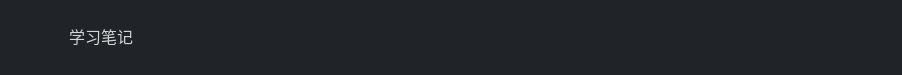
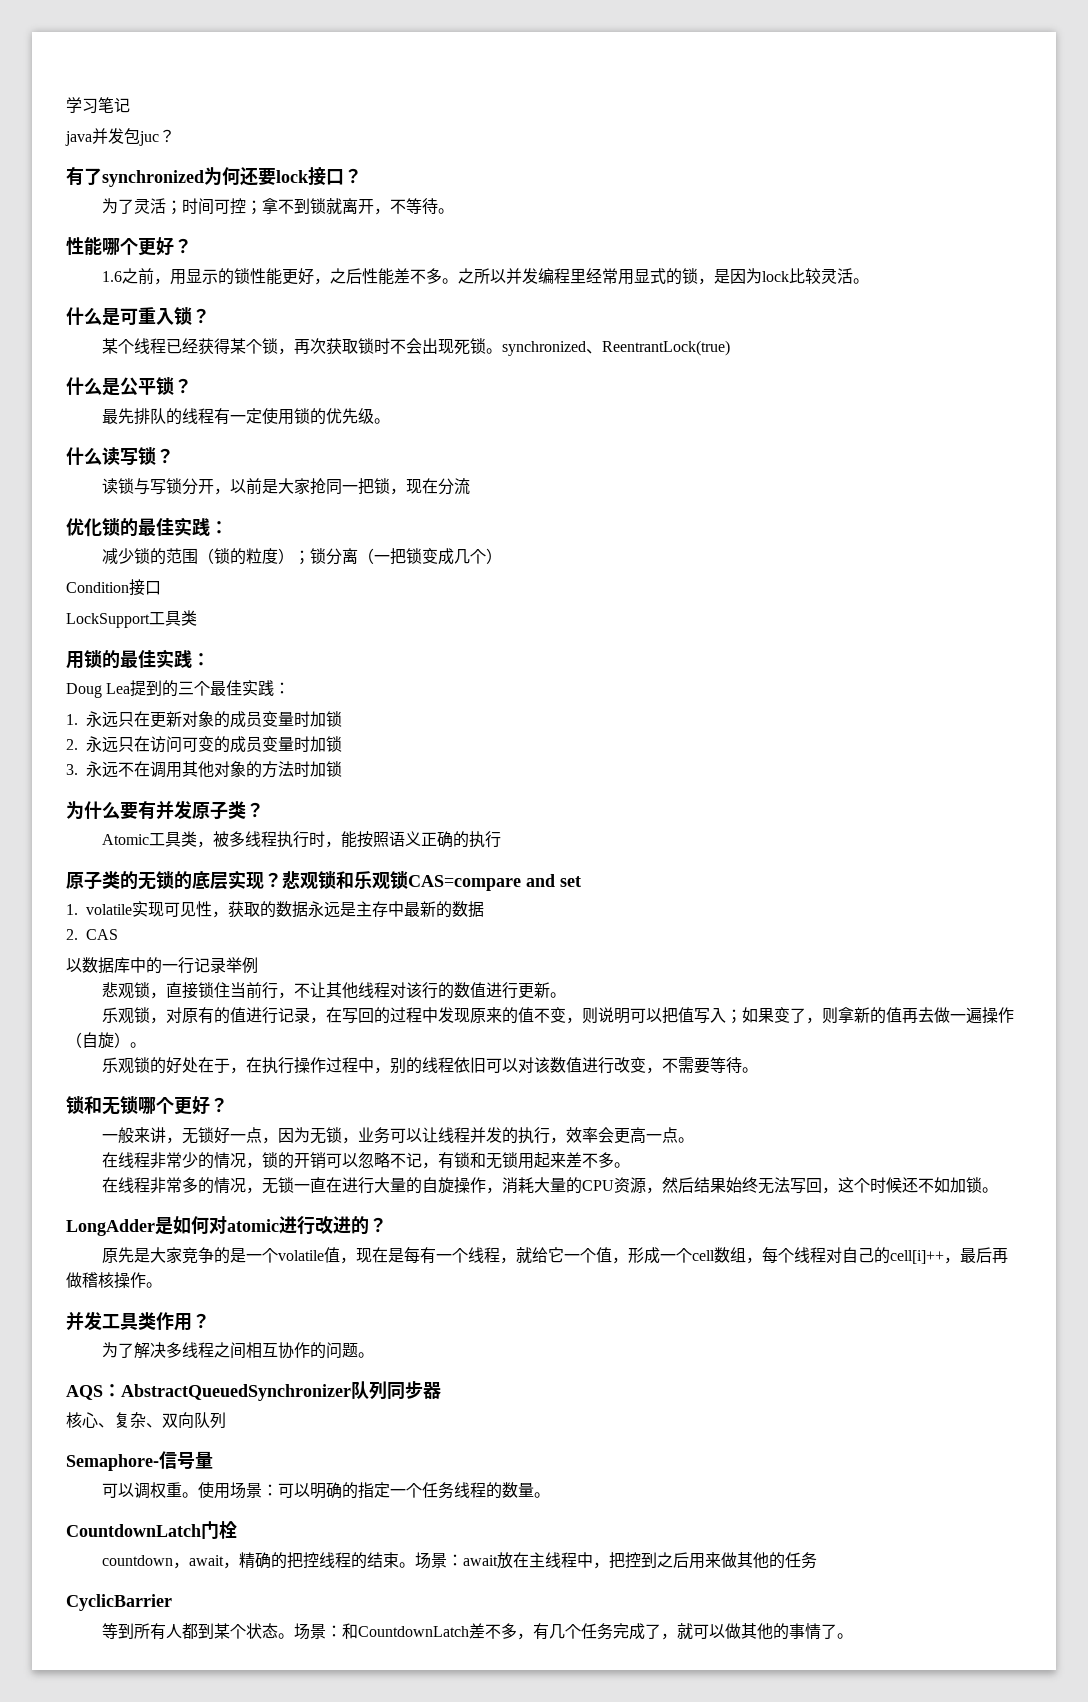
(133, 37) none -> [65,128,175,146] [66,167,362,187] [101,198,454,215] [66,237,192,256] [101,268,869,285] [66,307,210,326] [101,338,730,356] [66,377,192,396] [101,408,390,425] [66,447,174,466] [101,478,470,495] [66,517,228,537] [101,548,502,565] [66,579,161,596] [66,610,197,628] [66,649,210,669] [66,680,291,698] [66,711,342,728] [66,736,342,753] [66,761,342,778] [66,800,264,820] [101,831,501,848] [66,870,581,891] [66,901,484,918] [66,929,118,940] [66,957,258,974] [101,982,566,999] [101,1007,1014,1024] [66,1032,146,1049] [101,1057,758,1074] [66,1096,228,1115] [101,1127,694,1144] [101,1152,630,1169] [101,1177,998,1194] [66,1216,387,1236] [101,1247,1008,1264] [66,1272,162,1289] [66,1311,210,1331] [101,1342,374,1359] [66,1381,441,1401] [66,1412,226,1429] [66,1451,213,1471] [101,1482,550,1499] [66,1521,237,1539] [101,1552,817,1569] [66,1594,172,1611] [101,1623,853,1640] // java并发包juc？ // 有了synchronized为何还要lock接口？ // 为了灵活；时间可控；拿不到锁就离开，不等待。 // 性能哪个更好？ // 1.6之前，用显示的锁性能更好，之后性能差不多。之所以并发编程里经常用显式的锁，是因为lock比较灵活。 // 什么是可重入锁？ // 某个线程已经获得某个锁，再次获取锁时不会出现死锁。synchronized、ReentrantLock(true) // 什么是公平锁？ // 最先排队的线程有一定使用锁的优先级。 // 什么读写锁？ // 读锁与写锁分开，以前是大家抢同一把锁，现在分流 // 优化锁的最佳实践： // 减少锁的范围（锁的粒度）；锁分离（一把锁变成几个） // Condition接口 // LockSupport工具类 // 用锁的最佳实践： // Doug Lea提到的三个最佳实践： // 1.永远只在更新对象的成员变量时加锁 // 2.永远只在访问可变的成员变量时加锁 // 3.永远不在调用其他对象的方法时加锁 // 为什么要有并发原子类？ // Atomic工具类，被多线程执行时，能按照语义正确的执行 // 原子类的无锁的底层实现？悲观锁和乐观锁CAS=compare and set // 1. volatile实现可见性，获取的数据永远是主存中最新的数据 // 2. CAS // 以数据库中的一行记录举例 // 悲观锁，直接锁住当前行，不让其他线程对该行的数值进行更新。 // 乐观锁，对原有的值进行记录，在写回的过程中发现原来的值不变，则说明可以把值写入；如果变了，则拿新的值再去做一遍操作（自旋）。 // 乐观锁的好处在于，在执行操作过程中，别的线程依旧可以对该数值进行改变，不需要等待。 // 锁和无锁哪个更好？ // 一般来讲，无锁好一点，因为无锁，业务可以让线程并发的执行，效率会更高一点。 // 在线程非常少的情况，锁的开销可以忽略不记，有锁和无锁用起来差不多。 // 在线程非常多的情况，无锁一直在进行大量的自旋操作，消耗大量的CPU资源，然后结果始终无法写回，这个时候还不如加锁。 // LongAdder是如何对atomic进行改进的？ // 原先是大家竞争的是一个volatile值，现在是每有一个线程，就给它一个值，形成一个cell数组，每个线程对自己的cell[i]++，最后再做稽核操作。 // 并发工具类作用？ // 为了解决多线程之间相互协作的问题。 // AQS：AbstractQueuedSynchronizer队列同步器 // 核心、复杂、双向队列 // Semaphore-信号量 // 可以调权重。使用场景：可以明确的指定一个任务线程的数量。 // CountdownLatch门栓 // countdown，await，精确的把控线程的结束。场景：await放在主线程中，把控到之后用来做其他的任务 // CyclicBarrier // 等到所有人都到某个状态。场景：和CountdownLatch差不多，有几个任务完成了，就可以做其他的事情了。

